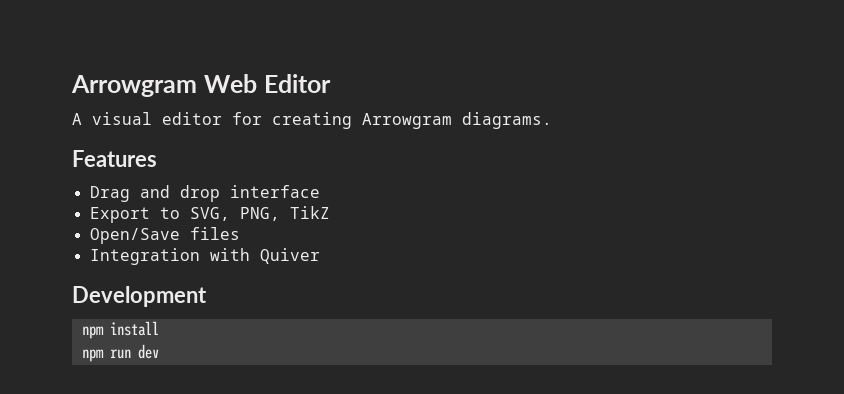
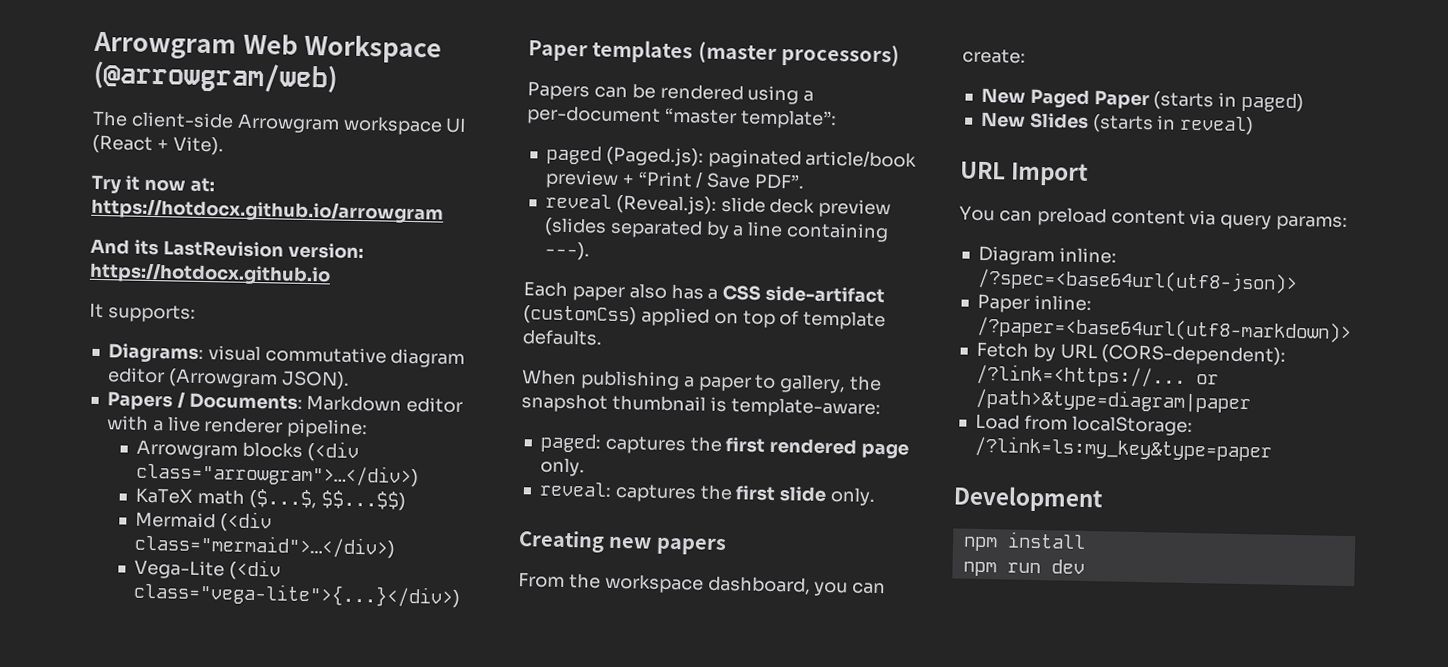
[263,74,331,93] [72,112,552,129] [72,150,157,167] [89,185,320,202] [89,206,330,223] [89,227,240,244] [89,248,320,265] Editor // A visual editor for creating Arrowgram diagrams. // Features // Drag and drop interface // Export to SVG, PNG, TikZ // Open/Save files // Integration with Quiver -> [303,33,442,64] [93,60,339,94] [92,110,468,136] [92,134,224,156] [91,174,215,194] [91,197,444,224] [90,238,364,260] [89,261,331,286] [89,302,196,323] [107,343,466,369] [106,367,350,390] [106,391,464,414] [106,415,369,439] [135,439,359,463] [135,461,419,488] [134,487,406,511] [134,511,272,533] [133,533,395,559] [133,559,281,581] [132,581,461,608] [528,39,901,68] [527,81,815,105] [527,105,837,130] [545,145,918,169] [544,169,806,190] [544,193,892,219] [543,217,890,243] [543,241,590,261] [523,281,886,304] [523,305,887,331] [522,329,603,346] [521,369,883,394] [521,393,881,419] [539,433,910,459] [539,457,585,477] [538,481,877,506] [518,530,727,556] [518,572,887,597] [962,48,1026,64] [980,87,1305,113] [980,111,1255,136] [960,161,1090,186] [959,205,1349,231] [977,245,1117,266] [976,267,1298,294] [976,293,1092,313] [976,315,1352,344] [975,341,1287,366] [975,363,1219,388] [974,387,1251,414] [974,413,1193,437] [973,435,1273,462] Workspace (@arrowgram/web) // The client-side Arrowgram workspace UI (React + Vite). // Try it now at: https://hotdocx.github.io/arrowgram // And its LastRevision version: https://hotdocx.github.io // It supports: // Diagrams: visual commutative diagram editor (Arrowgram JSON). // Papers / Documents: Markdown editor with a live renderer pipeline: // Arrowgram blocks (<div class="arrowgram">…</div>) // KaTeX math ($...$, $$...$$) // Mermaid (<div class="mermaid">…</div>) // Vega-Lite (<div class="vega-lite">{...}</div>) // Paper templates (master processors) // Papers can be rendered using a per-document “master template”: // paged (Paged.js): paginated article/book preview + “Print / Save PDF”. // reveal (Reveal.js): slide deck preview (slides separated by a line containing ---). // Each paper also has a CSS side-artifact (customCss) applied on top of template defaults. // When publishing a paper to gallery, the snapshot thumbnail is template-aware: // paged: captures the first rendered page only. // reveal: captures the first slide only. // Creating new papers // From the workspace dashboard, you can create: // New Paged Paper (starts in paged) // New Slides (starts in reveal) // URL Import // You can preload content via query params: // Diagram inline: /?spec=<base64url(utf8-json)> // Paper inline: /?paper=<base64url(utf8-markdown)> // Fetch by URL (CORS-dependent): /?link=<https://... or /path>&type=diagram|paper // Load from localStorage: /?link=ls:my_key&type=paper

